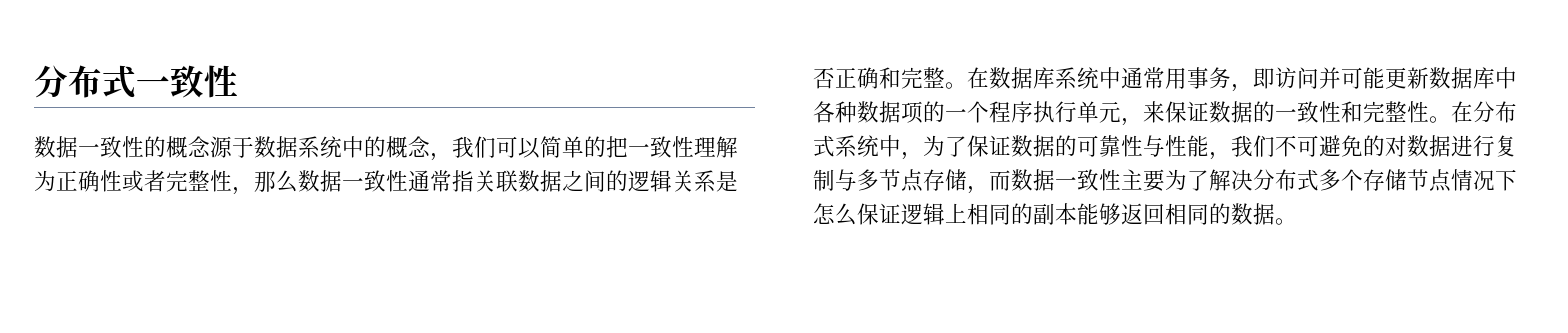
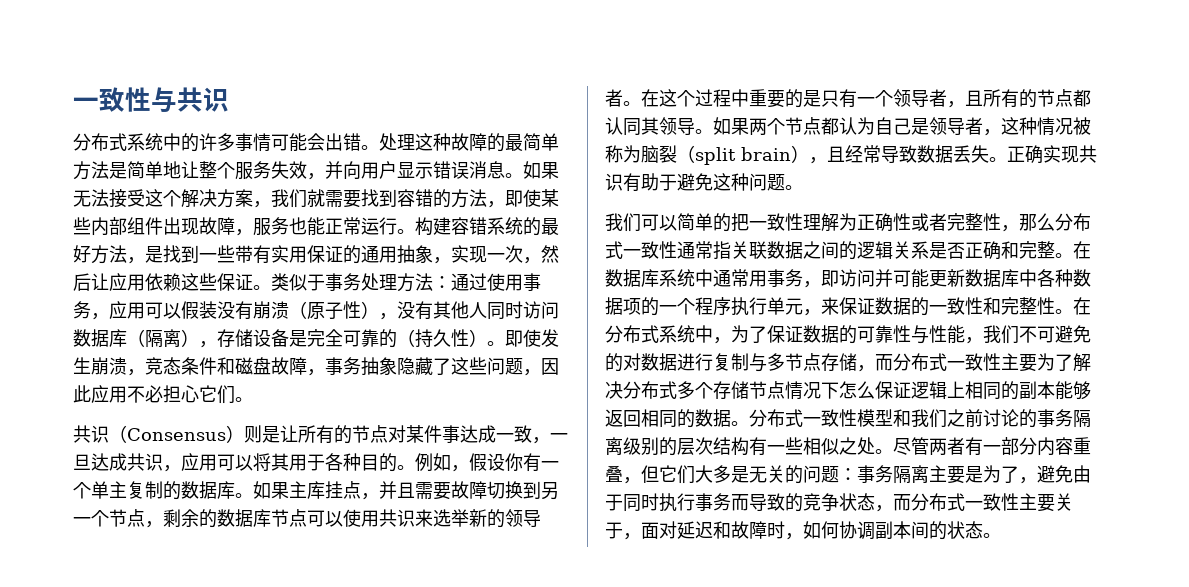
[34,65,238,99] [34,136,452,161] 分布式一致性 // 数据一致性的概念源于数据系统中的概念， -> [73,87,229,112] [73,133,559,152] [73,161,559,180] [73,189,559,208] [73,217,559,236] [73,245,559,264] [73,273,541,292] [73,301,559,320] [73,329,559,348] [73,357,559,376] [73,385,253,404] [73,425,568,444] [73,453,559,472] [73,481,559,500] [73,509,541,528] [605,89,1091,108] [605,117,1091,136] [605,145,1097,165] [605,173,803,192] 一致性与共识 // 分布式系统中的许多事情可能会出错。处理这种故障的最简单方法是简单地让整个服务失效，并向用户显示错误消息。如果无法接受这个解决方案，我们就需要找到容错的方法，即使某些内部组件出现故障，服务也能正常运行。构建容错系统的最好方法，是找到一些带有实用保证的通用抽象，实现一次，然后让应用依赖这些保证。类似于事务处理方法：通过使用事务，应用可以假装没有崩溃（原子性），没有其他人同时访问数据库（隔离），存储设备是完全可靠的（持久性）。即使发生崩溃，竞态条件和磁盘故障，事务抽象隐藏了这些问题，因此应用不必担心它们。 // 共识（Consensus）则是让所有的节点对某件事达成一致，一旦达成共识，应用可以将其用于各种目的。例如，假设你有一个单主复制的数据库。如果主库挂点，并且需要故障切换到另一个节点，剩余的数据库节点可以使用共识来选举新的领导者。在这个过程中重要的是只有一个领导者，且所有的节点都认同其领导。如果两个节点都认为自己是领导者，这种情况被称为脑裂（split brain），且经常导致数据丢失。正确实现共识有助于避免这种问题。 //
[298,170,342,192] 数据 -> [1055,213,1091,231] [605,241,623,259] 分布式
[1011,169,1055,191] 数据 -> [893,353,947,371] 分布式
(1297, 221) none -> [749,409,1091,428] [605,437,1091,456] [605,465,1091,484] [605,493,1073,512] [605,521,1001,540] 分布式一致性模型和我们之前讨论的事务隔离级别的层次结构有一些相似之处。尽管两者有一部分内容重叠，但它们大多是无关的问题：事务隔离主要是为了，避免由于同时执行事务而导致的竞争状态，而分布式一致性主要关于，面对延迟和故障时，如何协调副本间的状态。

